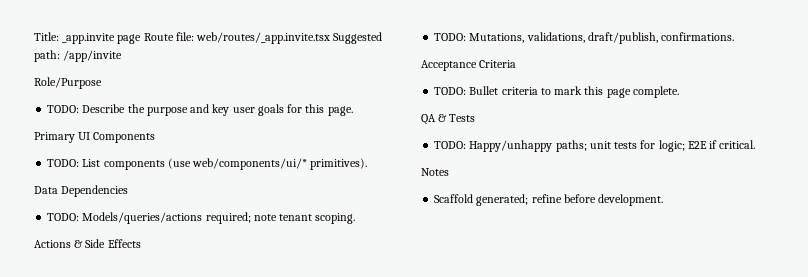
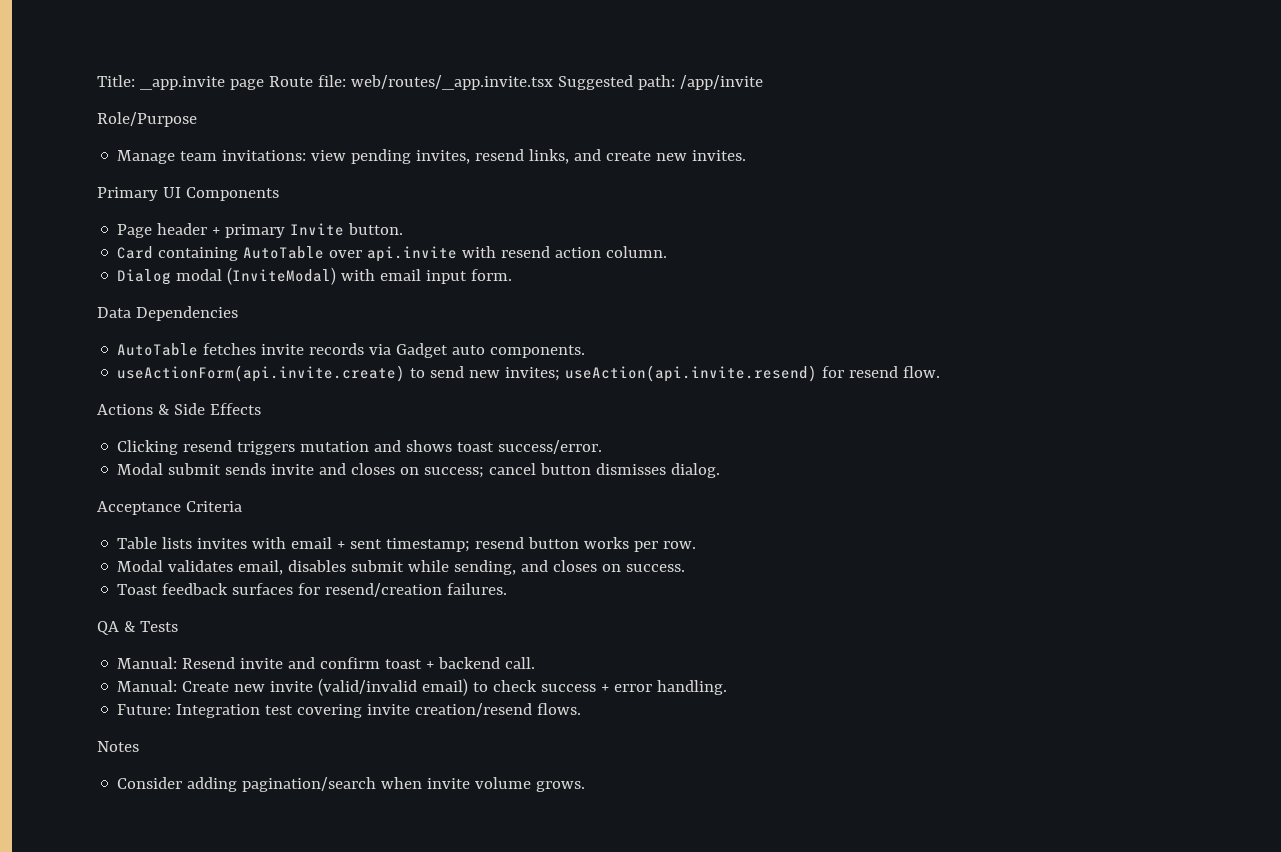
[47,104,353,116] [34,132,156,143] [47,158,368,170] [34,185,129,197] [47,212,356,224] [34,239,141,248] [434,32,735,44] [421,60,517,71] [434,86,679,98] [421,114,476,125] [434,140,756,152] [421,168,449,176] [434,194,664,206] TODO: Describe the purpose and key user goals for this page. // Primary UI Components // TODO: List components (use web/components/ui/* primitives). // Data Dependencies // TODO: Models/queries/actions required; note tenant scoping. // Actions & Side Effects // TODO: Mutations, validations, draft/publish, confirmations. // Acceptance Criteria // TODO: Bullet criteria to mark this page complete. // QA & Tests // TODO: Happy/unhappy paths; unit tests for logic; E2E if critical. // Notes // Scaffold generated; refine before development. -> [117,149,747,164] [97,187,279,201] [117,223,404,238] [117,246,668,262] [117,267,513,285] [97,306,238,321] [117,343,586,358] [117,365,941,382] [97,403,261,415] [117,440,603,455] [117,463,721,478] [97,501,242,515] [117,537,697,552] [117,560,686,575] [117,583,508,597] [97,621,178,635] [117,657,536,669] [117,678,728,696] [117,703,582,718] [97,741,139,752] [117,777,586,792] Manage team invitations: view pending invites, resend links, and create new invites. // Primary UI Components // Page header + primary Invite button. // Card containing AutoTable over api.invite with resend action column. // Dialog modal (InviteModal) with email input form. // Data Dependencies // AutoTable fetches invite records via Gadget auto components. // useActionForm(api.invite.create) to send new invites; useAction(api.invite.resend) for resend flow. // Actions & Side Effects // Clicking resend triggers mutation and shows toast success/error. // Modal submit sends invite and closes on success; cancel button dismisses dialog. // Acceptance Criteria // Table lists invites with email + sent timestamp; resend button works per row. // Modal validates email, disables submit while sending, and closes on success. // Toast feedback surfaces for resend/creation failures. // QA & Tests // Manual: Resend invite and confirm toast + backend call. // Manual: Create new invite (valid/invalid email) to check success + error handling. // Future: Integration test covering invite creation/resend flows. // Notes // Consider adding pagination/search when invite volume grows.

